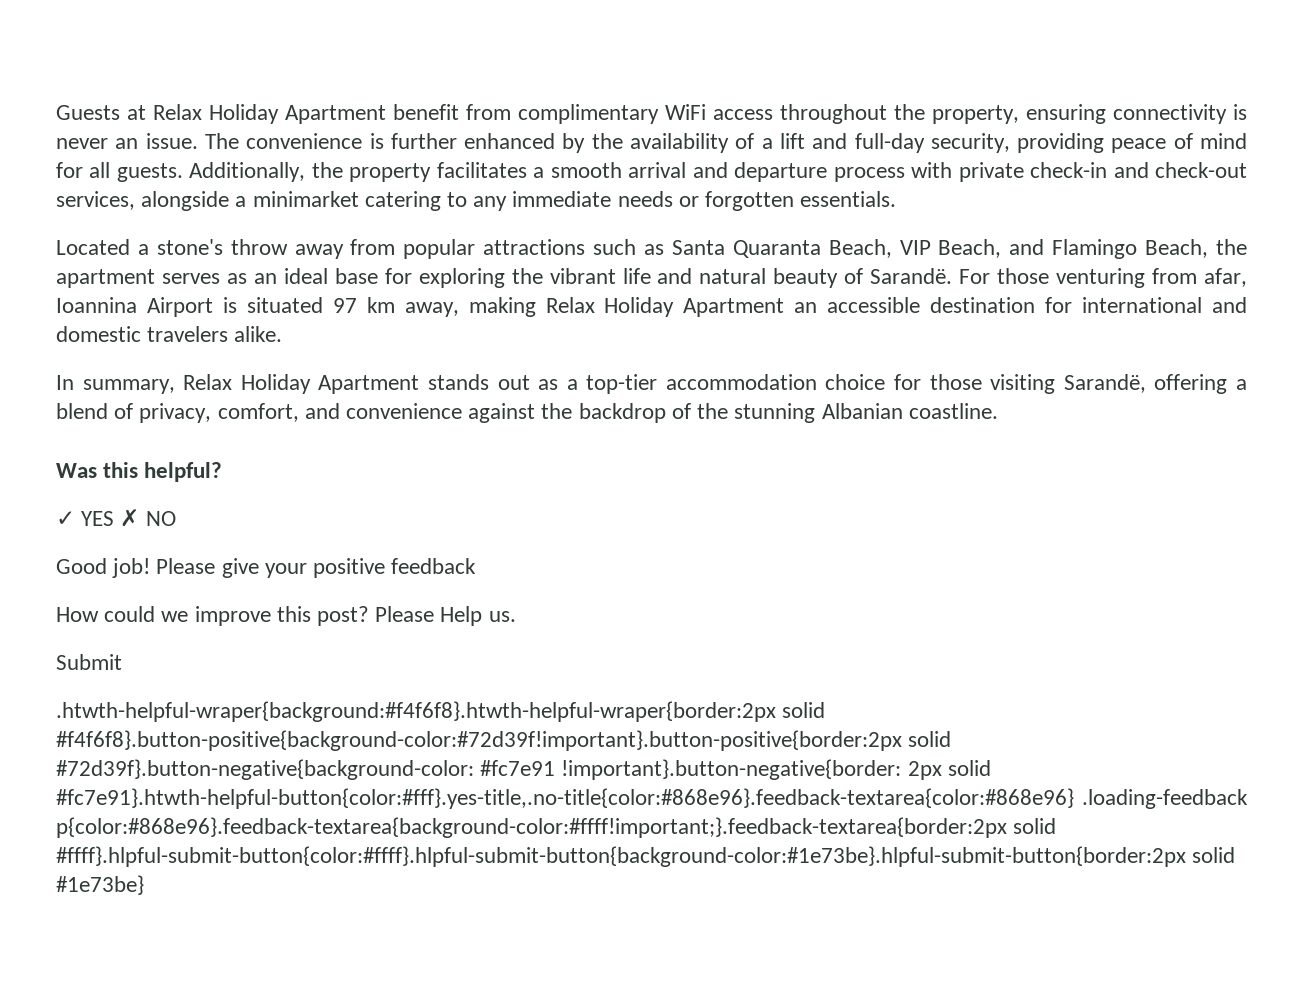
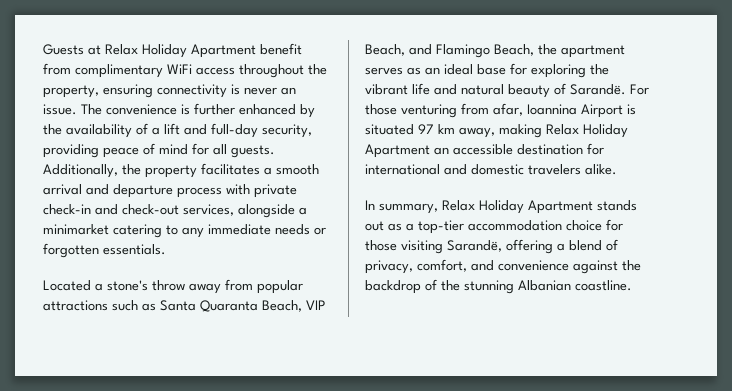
[56,462,223,482] [56,509,176,527] [56,558,477,578] [56,606,516,626] [56,654,122,670] [56,701,826,722] [56,730,952,751] [56,759,991,780] [56,788,1248,809] [56,817,1057,838] [56,846,1236,867] [56,875,144,895] // Was this helpful? // ✓ YES ✗ NO // Good job! Please give your positive feedback // How could we improve this post? Please Help us. // Submit // .htwth-helpful-wraper{background:#f4f6f8}.htwth-helpful-wraper{border:2px solid #f4f6f8}.button-positive{background-color:#72d39f!important}.button-positive{border:2px solid #72d39f}.button-negative{background-color: #fc7e91 !important}.button-negative{border: 2px solid #fc7e91}.htwth-helpful-button{color:#fff}.yes-title,.no-title{color:#868e96}.feedback-textarea{color:#868e96} .loading-feedback p{color:#868e96}.feedback-textarea{background-color:#ffff!important;}.feedback-textarea{border:2px solid #ffff}.hlpful-submit-button{color:#ffff}.hlpful-submit-button{background-color:#1e73be}.hlpful-submit-button{border:2px solid #1e73be} -> (632, 285) none

